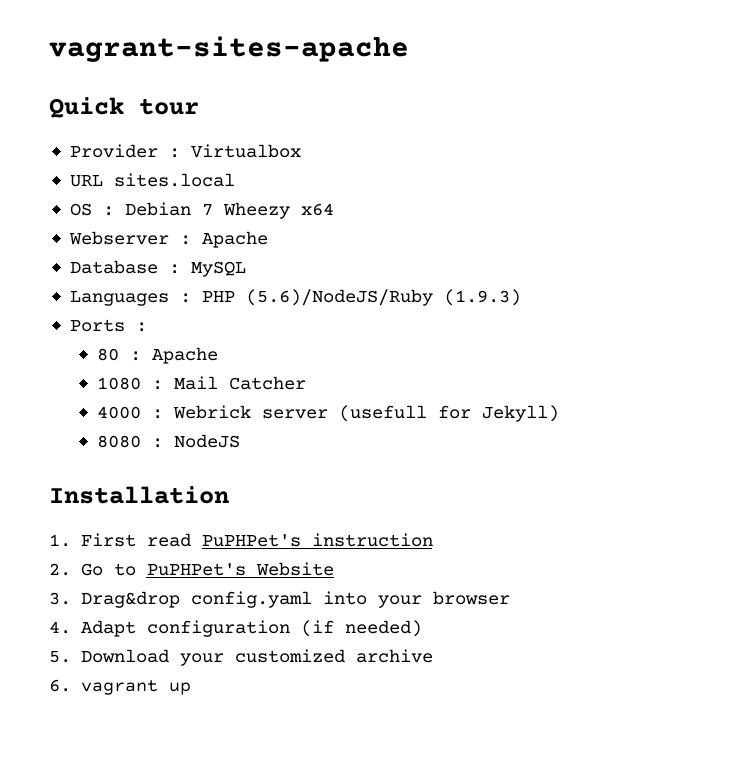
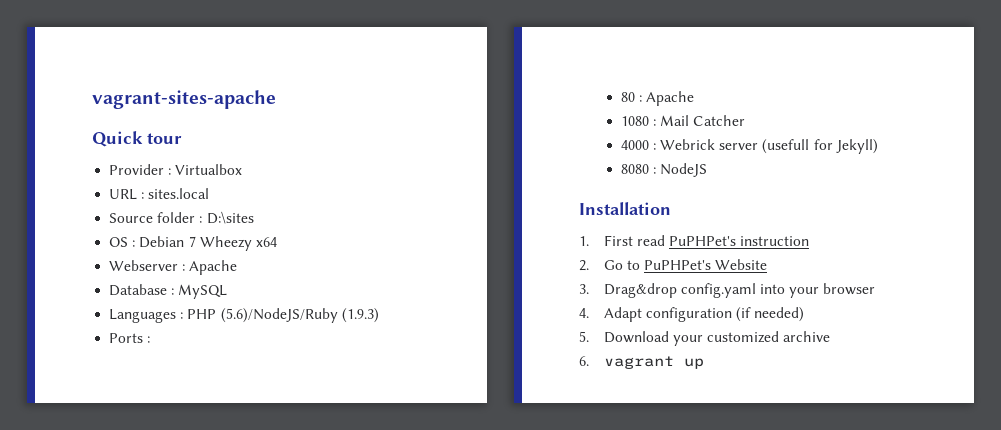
(103, 181) none -> [141,192,145,199] :
(235, 180) none -> [109,211,254,224] // Source folder : D:\sites

